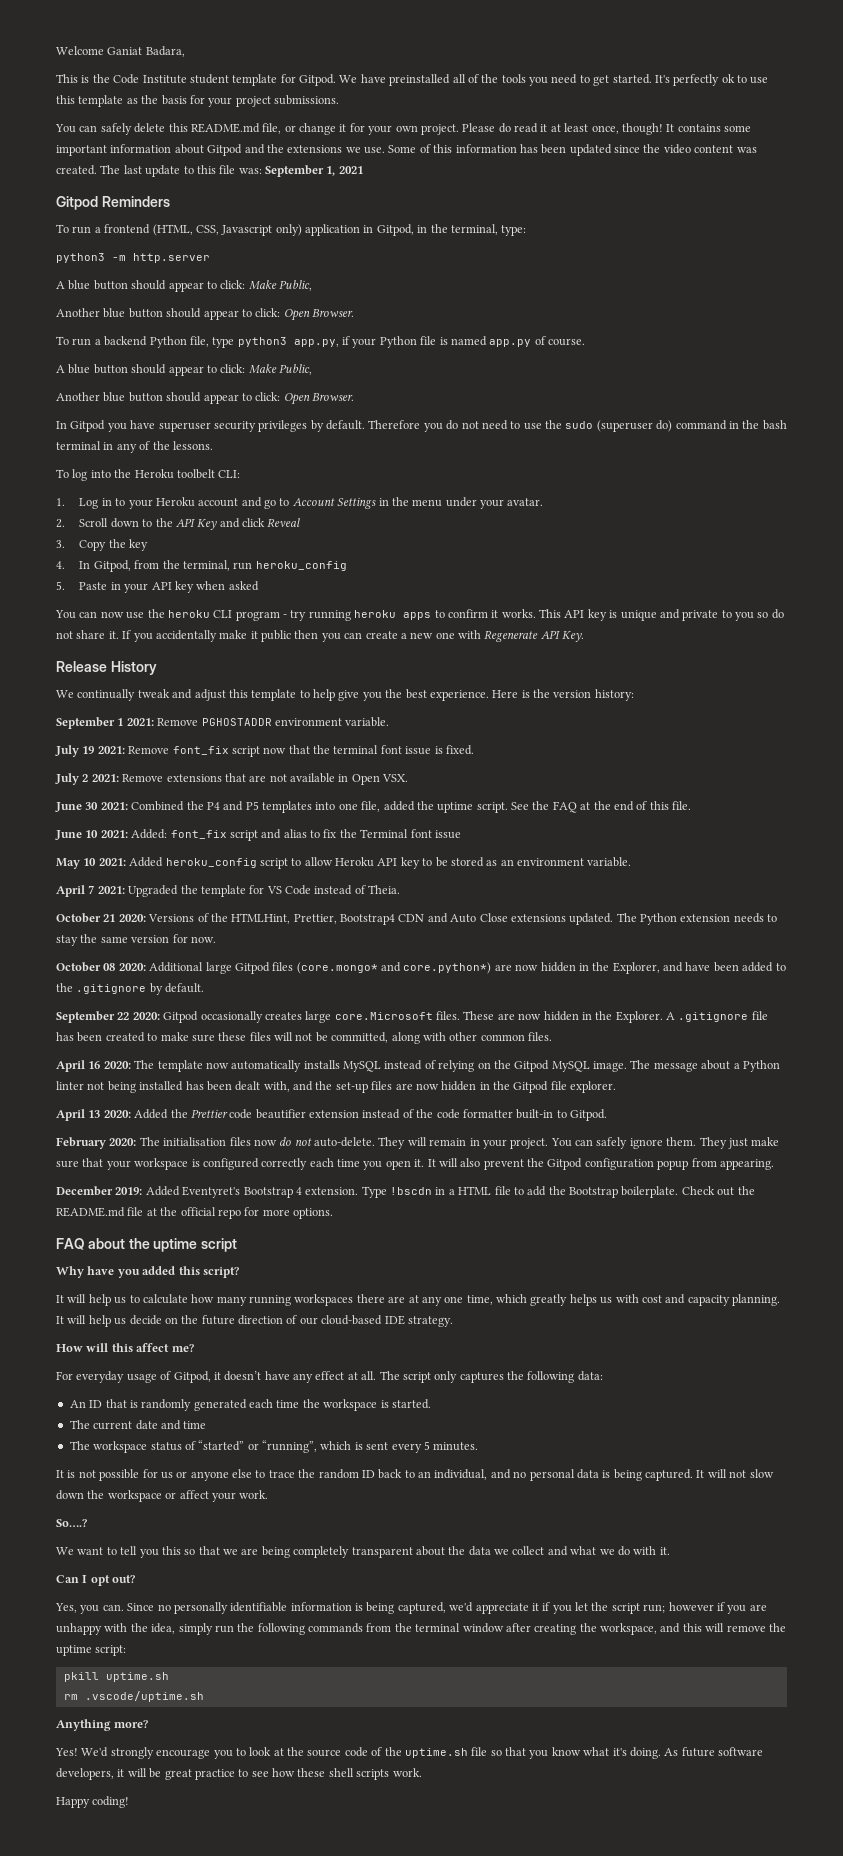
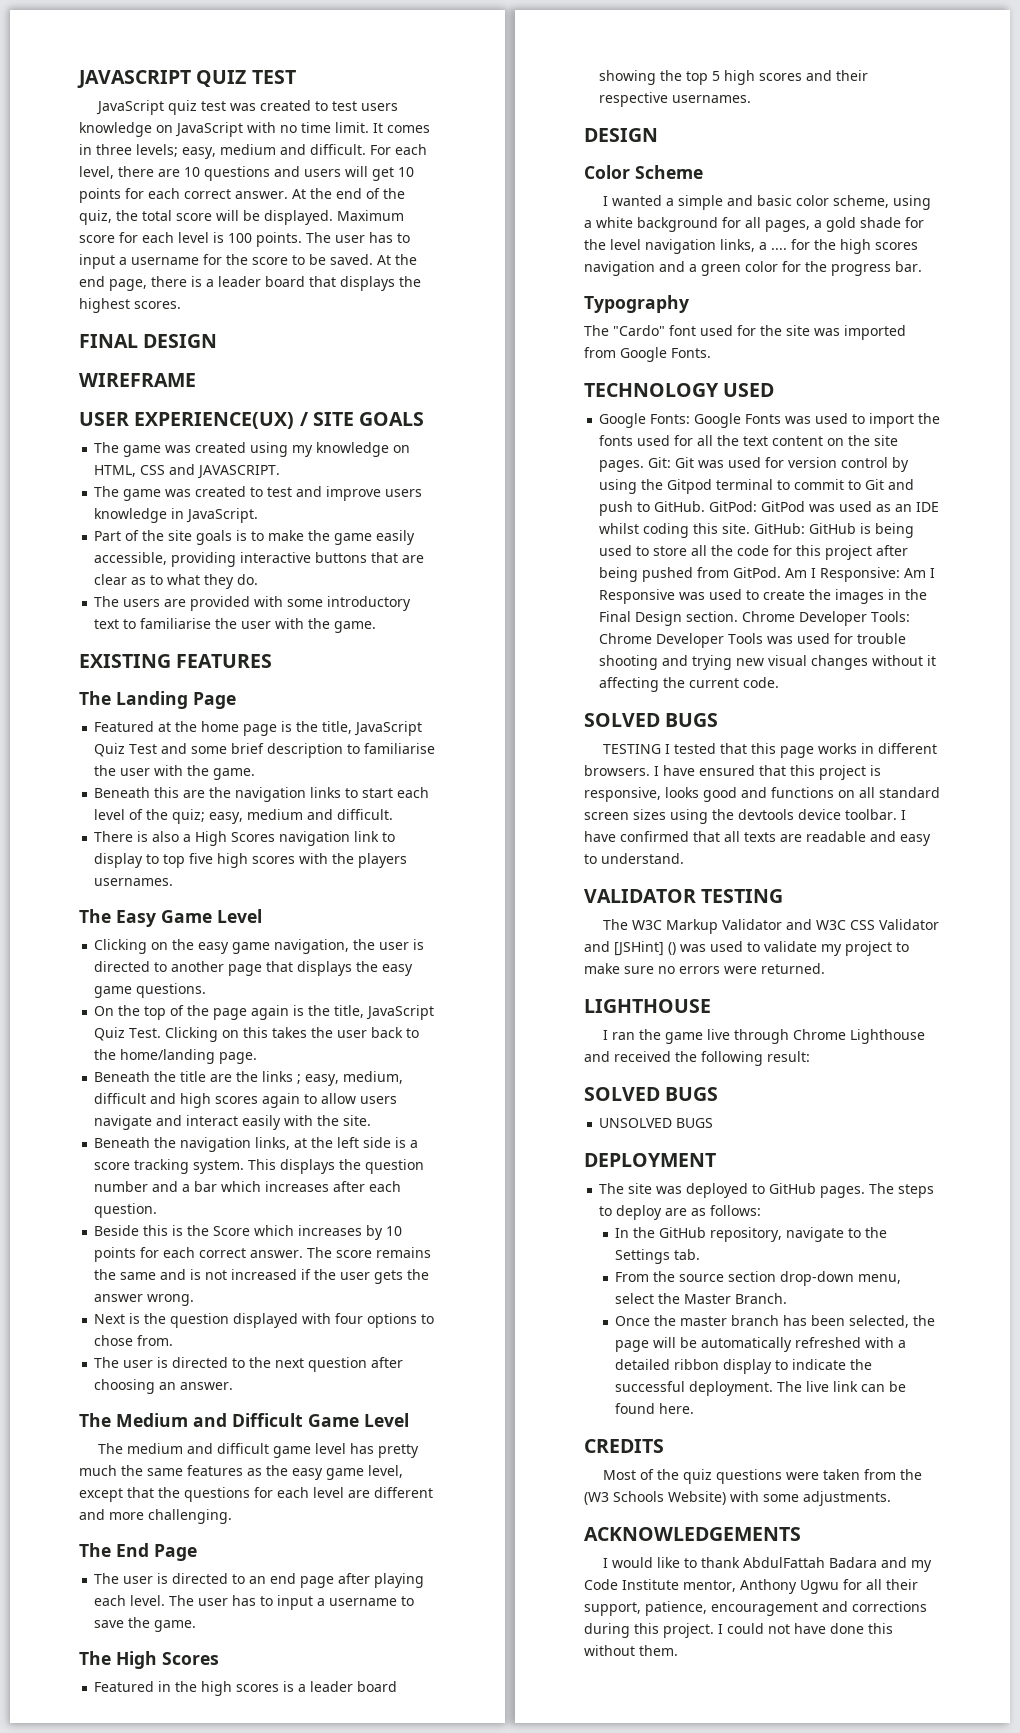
[56,46,185,57] [56,74,769,86] [56,95,339,107] [55,123,751,135] [56,144,757,156] [56,165,363,177] [56,196,170,210] [56,224,527,236] [56,253,210,263] [56,280,312,292] [56,308,354,321] [56,336,585,348] [56,364,312,376] [56,392,354,405] [56,420,787,432] [56,441,213,453] [56,469,241,481] [56,497,544,509] [56,518,301,530] [56,539,149,551] [56,560,347,572] [56,581,259,593] [55,609,784,621] [56,630,585,642] [56,661,157,675] [56,689,634,701] [56,717,390,729] [55,745,474,757] [55,773,409,785] [55,801,691,813] [55,829,461,841] [56,857,632,869] [56,885,401,897] [56,913,778,925] [56,934,216,946] [56,962,786,974] [56,983,205,995] [56,1011,768,1023] [56,1032,552,1044] [56,1060,780,1072] [56,1081,617,1093] [56,1109,607,1121] [56,1137,780,1149] [56,1158,774,1170] [56,1186,755,1198] [56,1207,333,1219] [56,1238,238,1252] [56,1266,239,1278] [56,1294,780,1306] [56,1315,453,1327] [56,1343,194,1352] [56,1371,603,1383] [69,1399,431,1411] [69,1420,207,1430] [69,1440,479,1453] [56,1469,774,1481] [56,1490,269,1502] [56,1519,87,1527] [56,1546,670,1558] [56,1575,136,1586] [55,1602,767,1614] [56,1623,786,1635] [56,1645,127,1656] [63,1672,169,1682] [63,1691,204,1702] [56,1719,149,1731] [55,1747,763,1759] [56,1768,422,1780] [56,1796,130,1808] Welcome Ganiat Badara, // This is the Code Institute student template for Gitpod. We have preinstalled all of the tools you need to get started. It's perfectly ok to use this template as the basis for your project submissions. // You can safely delete this README.md file, or change it for your own project. Please do read it at least once, though! It contains some important information about Gitpod and the extensions we use. Some of this information has been updated since the video content was created. The last update to this file was: September 1, 2021 // Gitpod Reminders // To run a frontend (HTML, CSS, Javascript only) application in Gitpod, in the terminal, type: // python3 -m http.server // A blue button should appear to click: Make Public, // Another blue button should appear to click: Open Browser. // To run a backend Python file, type python3 app.py, if your Python file is named app.py of course. // A blue button should appear to click: Make Public, // Another blue button should appear to click: Open Browser. // In Gitpod you have superuser security privileges by default. Therefore you do not need to use the sudo (superuser do) command in the bash terminal in any of the lessons. // To log into the Heroku toolbelt CLI: // 1. Log in to your Heroku account and go to Account Settings in the menu under your avatar. // 2. Scroll down to the API Key and click Reveal // 3. Copy the key // 4. In Gitpod, from the terminal, run heroku_config // 5. Paste in your API key when asked // You can now use the heroku CLI program - try running heroku apps to confirm it works. This API key is unique and private to you so do not share it. If you accidentally make it public then you can create a new one with Regenerate API Key. // Release History // We continually tweak and adjust this template to help give you the best experience. Here is the version history: // September 1 2021: Remove PGHOSTADDR environment variable. // July 19 2021: Remove font_fix script now that the terminal font issue is fixed. // July 2 2021: Remove extensions that are not available in Open VSX. // June 30 2021: Combined the P4 and P5 templates into one file, added the uptime script. See the FAQ at the end of this file. // June 10 2021: Added: font_fix script and alias to fix the Terminal font issue // May 10 2021: Added heroku_config script to allow Heroku API key to be stored as an environment variable. // April 7 2021: Upgraded the template for VS Code instead of Theia. // October 21 2020: Versions of the HTMLHint, Prettier, Bootstrap4 CDN and Auto Close extensions updated. The Python extension needs to stay the same version for now. // October 08 2020: Additional large Gitpod files (core.mongo* and core.python*) are now hidden in the Explorer, and have been added to the .gitignore by default. // September 22 2020: Gitpod occasionally creates large core.Microsoft files. These are now hidden in the Explorer. A .gitignore file has been created to make sure these files will not be committed, along with other common files. // April 16 2020: The template now automatically installs MySQL instead of relying on the Gitpod MySQL image. The message about a Python linter not being installed has been dealt with, and the set-up files are now hidden in the Gitpod file explorer. // April 13 2020: Added the Prettier code beautifier extension instead of the code formatter built-in to Gitpod. // February 2020: The initialisation files now do not auto-delete. They will remain in your project. You can safely ignore them. They just make sure that your workspace is configured correctly each time you open it. It will also prevent the Gitpod configuration popup from appearing. // December 2019: Added Eventyret's Bootstrap 4 extension. Type !bscdn in a HTML file to add the Bootstrap boilerplate. Check out the README.md file at the official repo for more options. // FAQ about the uptime script // Why have you added this script? // It will help us to calculate how many running workspaces there are at any one time, which greatly helps us with cost and capacity planning. It will help us decide on the future direction of our cloud-based IDE strategy. // How will this affect me? // For everyday usage of Gitpod, it doesn’t have any effect at all. The script only captures the following data: // An ID that is randomly generated each time the workspace is started. // The current date and time // The workspace status of “started” or “running”, which is sent every 5 minutes. // It is not possible for us or anyone else to trace the random ID back to an individual, and no personal data is being captured. It will not slow down the workspace or affect your work. // So….? // We want to tell you this so that we are being completely transparent about the data we collect and what we do with it. // Can I opt out? // Yes, you can. Since no personally identifiable information is being captured, we'd appreciate it if you let the script run; however if you are unhappy with the idea, simply run the following commands from the terminal window after creating the workspace, and this will remove the uptime script: // pkill uptime.sh // rm .vscode/uptime.sh // Anything more? // Yes! We'd strongly encourage you to look at the source code of the uptime.sh file so that you know what it's doing. As future software developers, it will be great practice to see how these shell scripts work. // Happy coding! -> [77,70,296,88] [96,100,399,115] [79,122,430,137] [79,144,427,159] [79,166,414,181] [79,188,405,203] [79,210,404,225] [79,232,410,247] [79,254,417,269] [79,276,421,291] [79,298,181,313] [79,334,218,348] [79,373,196,387] [79,412,425,429] [94,442,411,457] [94,464,281,479] [94,486,423,501] [94,508,259,523] [94,530,416,545] [94,552,425,567] [94,574,259,589] [94,596,412,611] [94,618,377,633] [79,654,273,668] [79,691,236,709] [94,721,423,736] [94,743,436,758] [94,765,256,780] [94,787,430,802] [94,809,394,824] [94,831,396,846] [94,853,408,868] [94,878,174,886] [79,909,262,927] [94,939,425,954] [94,961,414,976] [94,983,207,998] [94,1005,435,1020] [94,1027,420,1042] [94,1049,258,1064] [94,1071,404,1086] [94,1093,398,1108] [94,1115,372,1130] [94,1137,419,1152] [94,1159,425,1174] [94,1181,402,1192] [94,1203,158,1218] [94,1225,403,1240] [94,1247,432,1262] [94,1269,430,1284] [94,1294,195,1306] [94,1313,435,1328] [94,1335,174,1346] [94,1357,404,1372] [94,1379,234,1394] [79,1413,409,1427] [98,1443,420,1458] [79,1465,403,1480] [79,1487,433,1502] [79,1509,232,1524] [79,1543,197,1561] [94,1573,425,1588] [94,1595,415,1610] [94,1617,197,1632] [79,1651,219,1669] [94,1681,398,1696] [599,70,869,85] [599,92,752,107] [584,128,658,142] [584,165,703,179] [603,195,932,210] [584,217,924,232] [584,239,918,254] [584,261,922,276] [584,295,689,313] [584,325,906,340] [584,347,711,362] [584,383,775,397] [599,413,941,428] [599,435,899,446] [599,457,910,472] [599,479,915,494] [599,501,940,516] [599,523,915,538] [599,545,909,560] [599,567,936,582] [599,589,928,604] [599,611,911,626] [599,633,907,648] [599,655,937,670] [599,677,780,692] [584,713,719,727] [603,743,938,758] [584,765,881,780] [584,787,940,802] [584,809,906,824] [584,831,931,846] [584,853,684,864] [584,889,784,903] [603,919,940,934] [584,941,909,956] [584,963,825,974] [584,999,711,1013] [603,1029,926,1044] [584,1051,810,1066] [584,1087,719,1101] [599,1118,714,1128] [584,1153,716,1167] [599,1183,935,1198] [599,1205,762,1220] [615,1227,888,1242] [615,1249,701,1264] [615,1271,902,1286] [615,1293,788,1304] [615,1315,936,1328] [615,1337,907,1352] [615,1359,873,1374] [615,1381,907,1396] [615,1403,695,1414] [584,1439,664,1453] [603,1469,923,1484] [584,1491,891,1506] [584,1527,801,1541] [603,1557,933,1572] [584,1579,918,1594] [584,1601,927,1616] [584,1623,893,1638] [584,1645,678,1656] JAVASCRIPT QUIZ TEST // JavaScript quiz test was created to test users knowledge on JavaScript with no time limit. It comes in three levels; easy, medium and difficult. For each level, there are 10 questions and users will get 10 points for each correct answer. At the end of the quiz, the total score will be displayed. Maximum score for each level is 100 points. The user has to input a username for the score to be saved. At the end page, there is a leader board that displays the highest scores. // FINAL DESIGN // WIREFRAME // USER EXPERIENCE(UX) / SITE GOALS // The game was created using my knowledge on HTML, CSS and JAVASCRIPT. // The game was created to test and improve users knowledge in JavaScript. // Part of the site goals is to make the game easily accessible, providing interactive buttons that are clear as to what they do. // The users are provided with some introductory text to familiarise the user with the game. // EXISTING FEATURES // The Landing Page // Featured at the home page is the title, JavaScript Quiz Test and some brief description to familiarise the user with the game. // Beneath this are the navigation links to start each level of the quiz; easy, medium and difficult. // There is also a High Scores navigation link to display to top five high scores with the players usernames. // The Easy Game Level // Clicking on the easy game navigation, the user is directed to another page that displays the easy game questions. // On the top of the page again is the title, JavaScript Quiz Test. Clicking on this takes the user back to the home/landing page. // Beneath the title are the links ; easy, medium, difficult and high scores again to allow users navigate and interact easily with the site. // Beneath the navigation links, at the left side is a score tracking system. This displays the question number and a bar which increases after each question. // Beside this is the Score which increases by 10 points for each correct answer. The score remains the same and is not increased if the user gets the answer wrong. // Next is the question displayed with four options to chose from. // The user is directed to the next question after choosing an answer. // The Medium and Difficult Game Level // The medium and difficult game level has pretty much the same features as the easy game level, except that the questions for each level are different and more challenging. // The End Page // The user is directed to an end page after playing each level. The user has to input a username to save the game. // The High Scores // Featured in the high scores is a leader board showing the top 5 high scores and their respective usernames. // DESIGN // Color Scheme // I wanted a simple and basic color scheme, using a white background for all pages, a gold shade for the level navigation links, a .... for the high scores navigation and a green color for the progress bar. // Typography // The "Cardo" font used for the site was imported from Google Fonts. // TECHNOLOGY USED // Google Fonts: Google Fonts was used to import the fonts used for all the text content on the site pages. Git: Git was used for version control by using the Gitpod terminal to commit to Git and push to GitHub. GitPod: GitPod was used as an IDE whilst coding this site. GitHub: GitHub is being used to store all the code for this project after being pushed from GitPod. Am I Responsive: Am I Responsive was used to create the images in the Final Design section. Chrome Developer Tools: Chrome Developer Tools was used for trouble shooting and trying new visual changes without it affecting the current code. // SOLVED BUGS // TESTING I tested that this page works in different browsers. I have ensured that this project is responsive, looks good and functions on all standard screen sizes using the devtools device toolbar. I have confirmed that all texts are readable and easy to understand. // VALIDATOR TESTING // The W3C Markup Validator and W3C CSS Validator and [JSHint] () was used to validate my project to make sure no errors were returned. // LIGHTHOUSE // I ran the game live through Chrome Lighthouse and received the following result: // SOLVED BUGS // UNSOLVED BUGS // DEPLOYMENT // The site was deployed to GitHub pages. The steps to deploy are as follows: // In the GitHub repository, navigate to the Settings tab. // From the source section drop-down menu, select the Master Branch. // Once the master branch has been selected, the page will be automatically refreshed with a detailed ribbon display to indicate the successful deployment. The live link can be found here. // CREDITS // Most of the quiz questions were taken from the (W3 Schools Website) with some adjustments. // ACKNOWLEDGEMENTS // I would like to thank AbdulFattah Badara and my Code Institute mentor, Anthony Ugwu for all their support, patience, encouragement and corrections during this project. I could not have done this without them.

